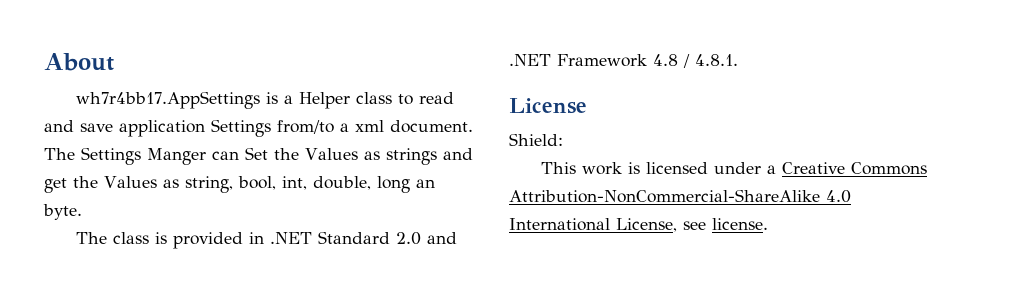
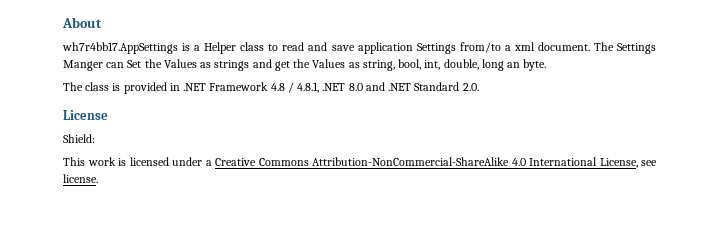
[318,231,458,245] [509,54,738,68] Standard 2.0 and .NET Framework 4.8 / 4.8.1. -> [209,82,479,93] Framework 4.8 / 4.8.1, .NET 8.0 and .NET Standard 2.0.

